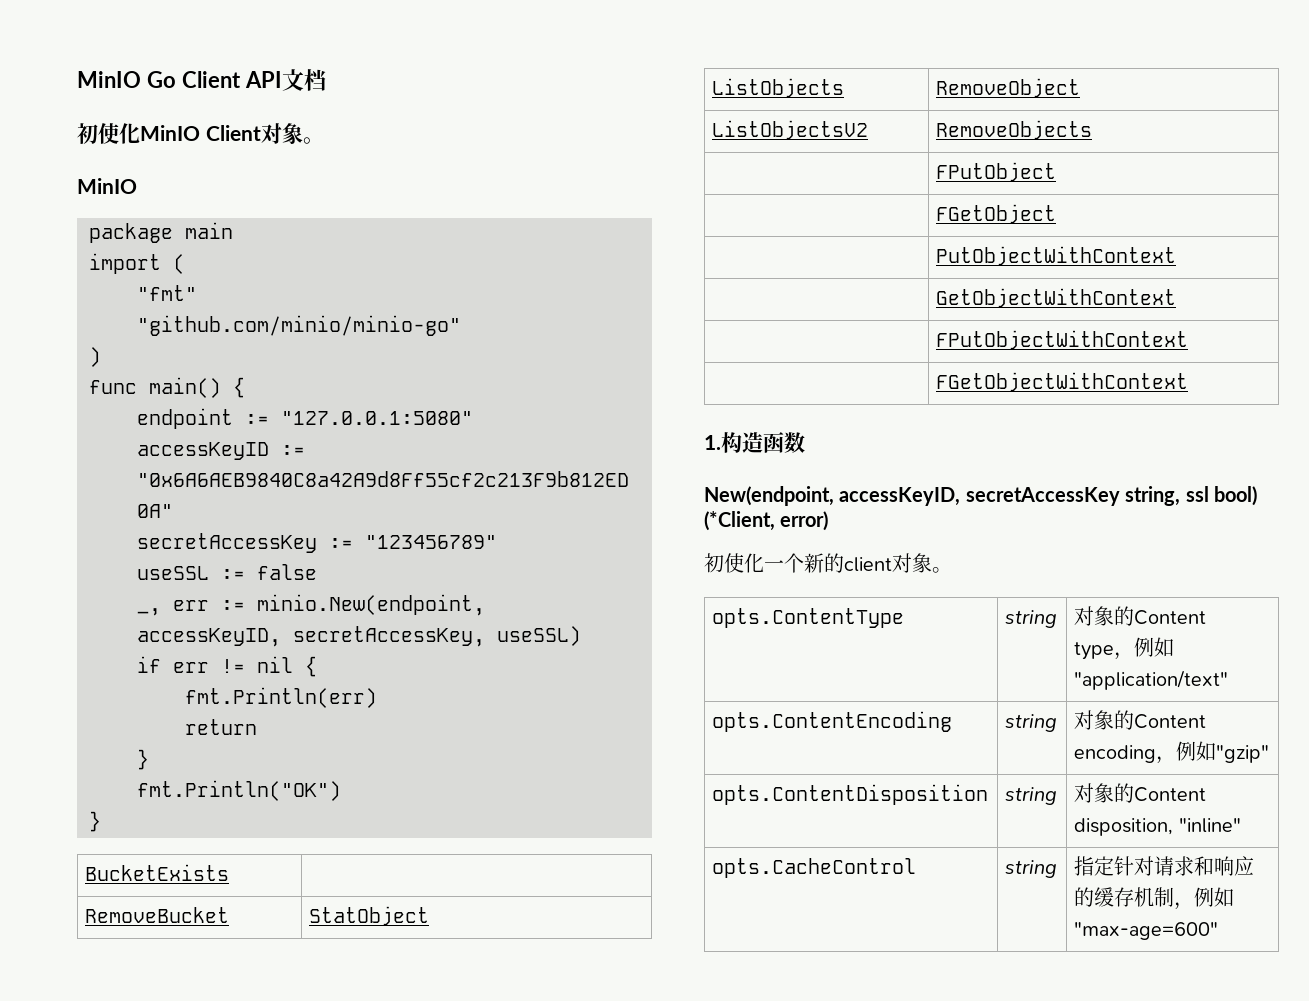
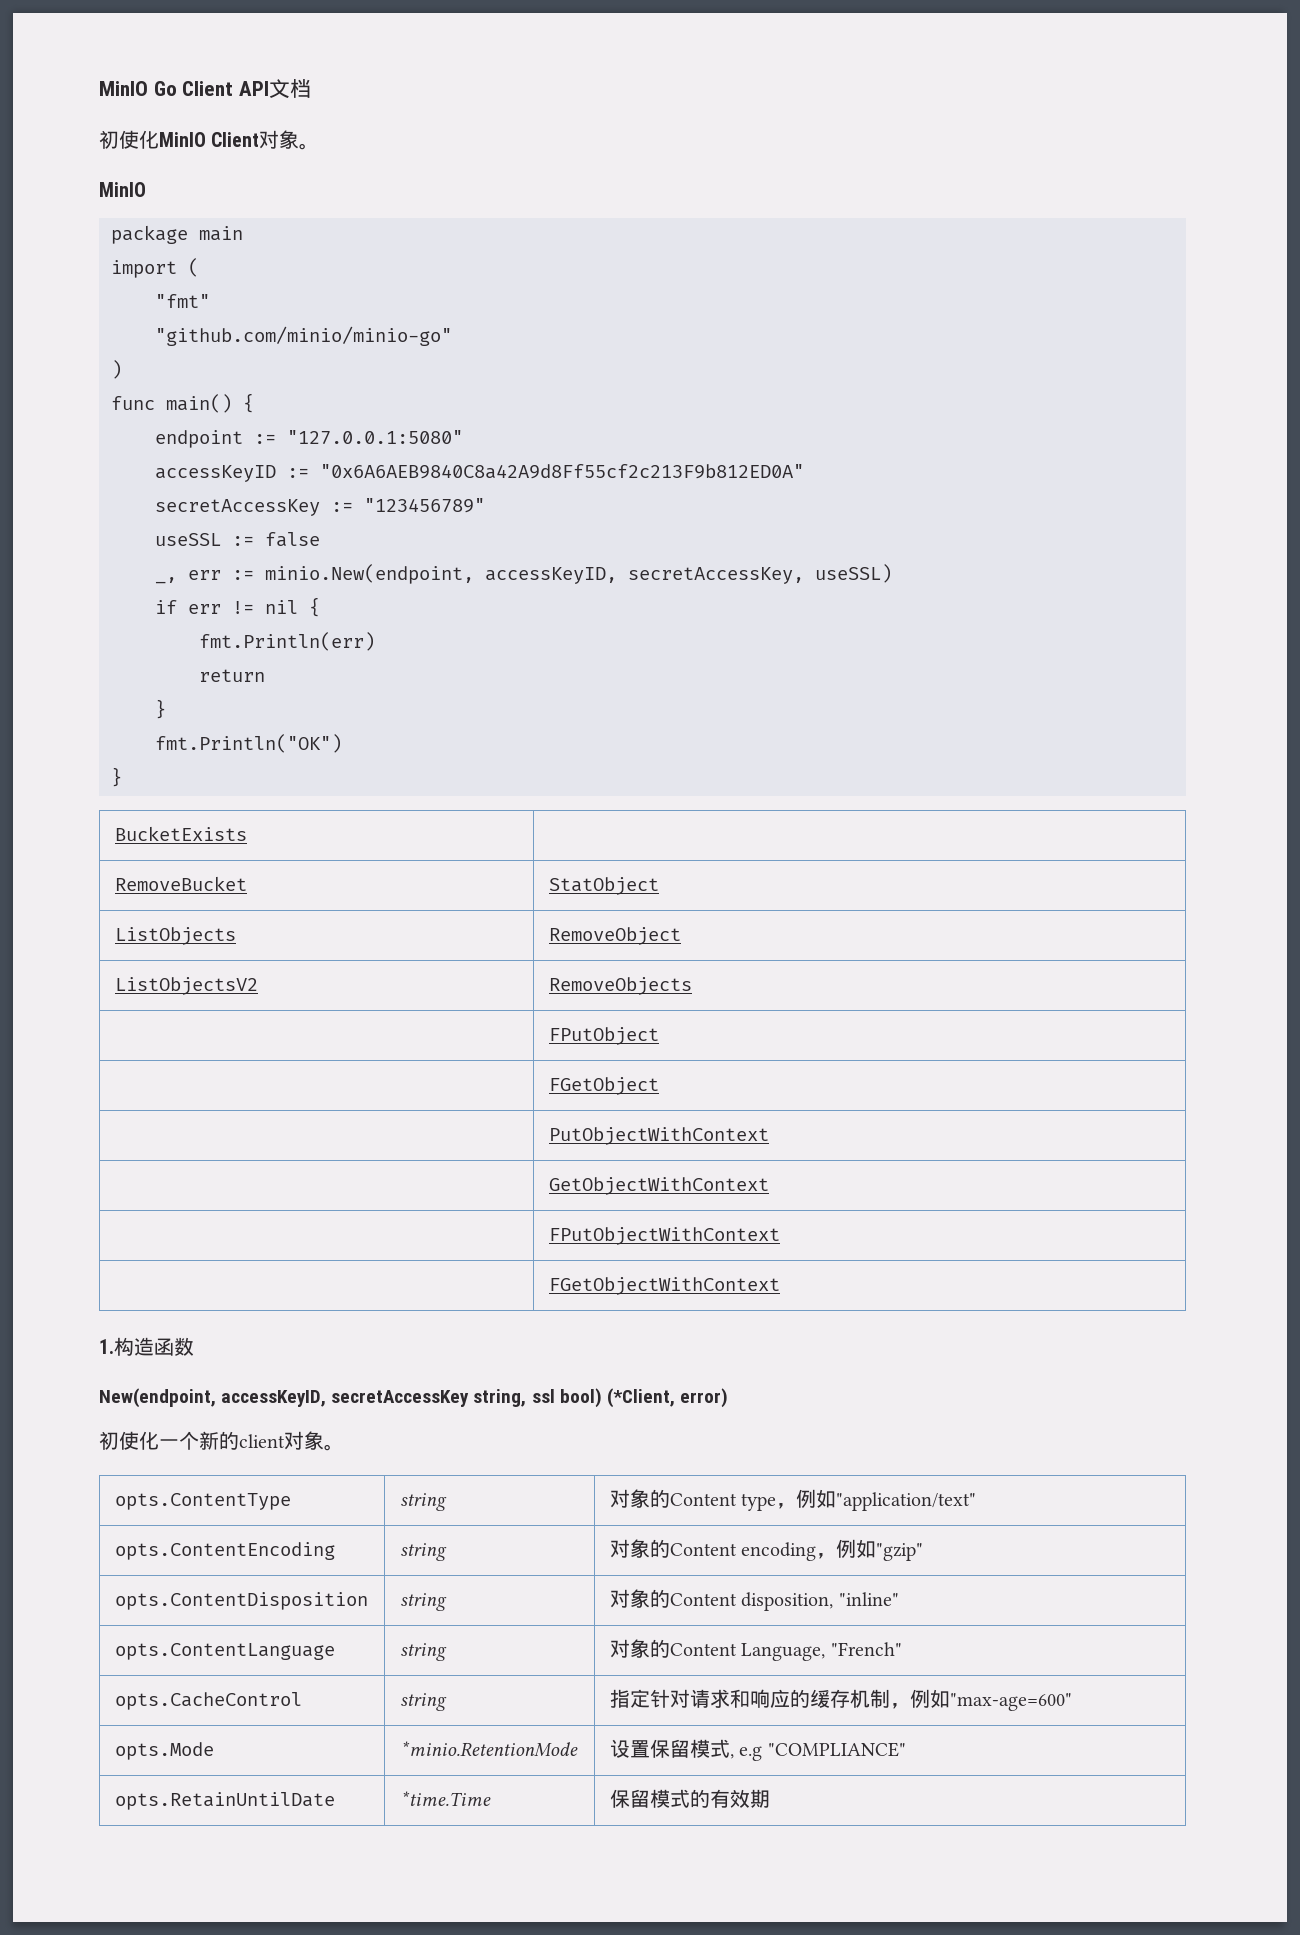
(1241, 825) none -> [114,1643,335,1660] [399,1643,447,1661] [609,1639,902,1661] // opts.ContentLanguage | string | 对象的Content Language, "French"
(1219, 931) none -> [114,1742,214,1760] [399,1741,578,1757] [609,1739,906,1761] [114,1792,335,1810] [399,1791,491,1806] [609,1789,770,1808] // opts.Mode | *minio.RetentionMode | 设置保留模式, e.g "COMPLIANCE" // opts.RetainUntilDate | *time.Time | 保留模式的有效期

